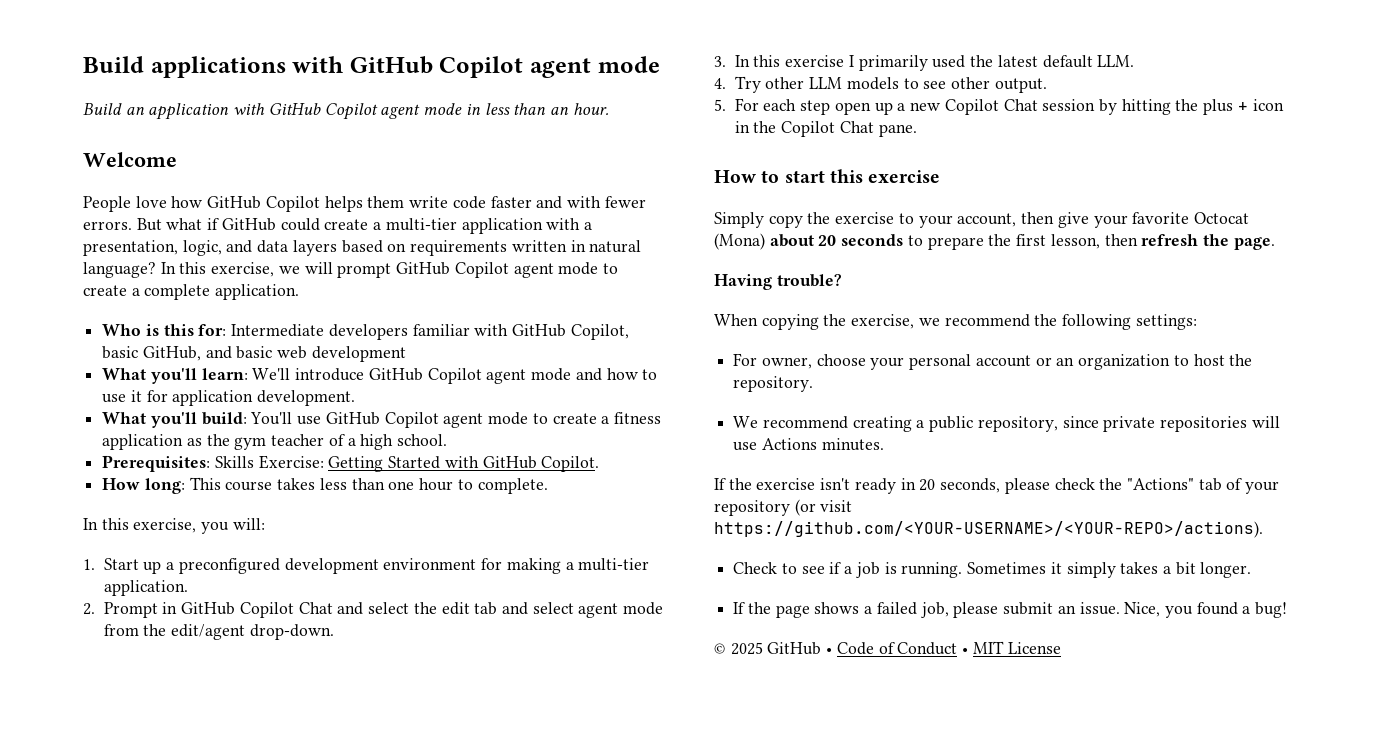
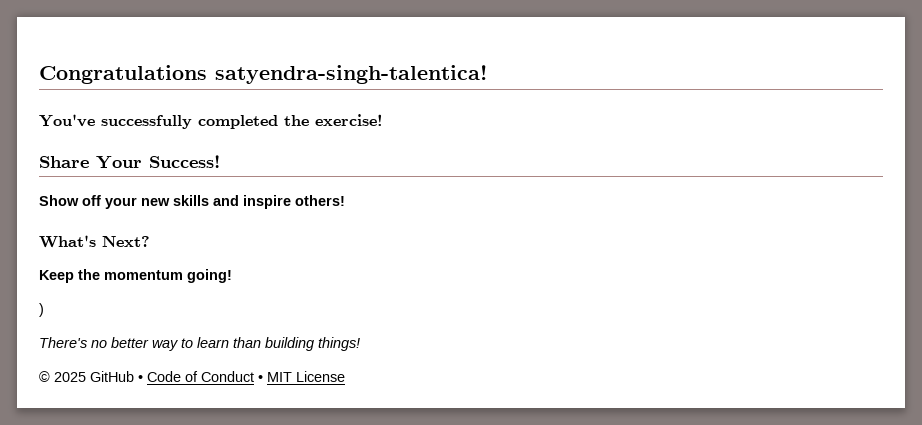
[83,56,660,78] [83,103,609,120] [83,152,177,167] [83,196,646,212] [83,218,592,234] [83,240,642,256] [83,262,618,278] [83,284,300,300] [102,324,629,340] [102,346,406,362] [102,368,658,384] [102,390,356,406] [102,412,661,428] [102,434,448,450] [102,455,600,472] [102,477,548,494] [83,518,265,534] [83,558,650,574] [103,580,188,596] [83,602,664,618] [103,624,334,640] [714,55,1135,71] [714,76,1047,93] [714,98,1284,115] [734,121,917,137] [714,169,941,183] [714,212,1249,228] [714,233,1275,250] [714,274,842,290] [714,314,1197,330] [733,353,1253,370] [733,376,814,392] [733,416,1280,432] [733,438,884,451] [714,478,1280,494] [714,499,853,516] [714,521,1263,538] [733,562,1252,578] [733,602,1288,618] Build applications with GitHub Copilot agent mode // Build an application with GitHub Copilot agent mode in less than an hour. // Welcome // People love how GitHub Copilot helps them write code faster and with fewer errors. But what if GitHub could create a multi-tier application with a presentation, logic, and data layers based on requirements written in natural language? In this exercise, we will prompt GitHub Copilot agent mode to create a complete application. // Who is this for: Intermediate developers familiar with GitHub Copilot, basic GitHub, and basic web development // What you'll learn: We'll introduce GitHub Copilot agent mode and how to use it for application development. // What you'll build: You'll use GitHub Copilot agent mode to create a fitness application as the gym teacher of a high school. // Prerequisites: Skills Exercise: Getting Started with GitHub Copilot. // How long: This course takes less than one hour to complete. // In this exercise, you will: // 1. Start up a preconfigured development environment for making a multi-tier application. // 2. Prompt in GitHub Copilot Chat and select the edit tab and select agent mode from the edit/agent drop-down. // 3. In this exercise I primarily used the latest default LLM. // 4. Try other LLM models to see other output. // 5. For each step open up a new Copilot Chat session by hitting the plus + icon in the Copilot Chat pane. // How to start this exercise // Simply copy the exercise to your account, then give your favorite Octocat (Mona) about 20 seconds to prepare the first lesson, then refresh the page. // Having trouble? // When copying the exercise, we recommend the following settings: // For owner, choose your personal account or an organization to host the repository. // We recommend creating a public repository, since private repositories will use Actions minutes. // If the exercise isn't ready in 20 seconds, please check the "Actions" tab of your repository (or visit https://github.com/<YOUR-USERNAME>/<YOUR-REPO>/actions). // Check to see if a job is running. Sometimes it simply takes a bit longer. // If the page shows a failed job, please submit an issue. Nice, you found a bug! -> [39,65,487,84] [39,114,383,129] [39,155,220,169] [39,195,345,209] [39,235,150,248] [39,269,232,283] [39,303,44,317] [39,337,360,351] Congratulations satyendra-singh-talentica! // You've successfully completed the exercise! // Share Your Success! // Show off your new skills and inspire others! // What's Next? // Keep the momentum going! // ) // There's no better way to learn than building things!

